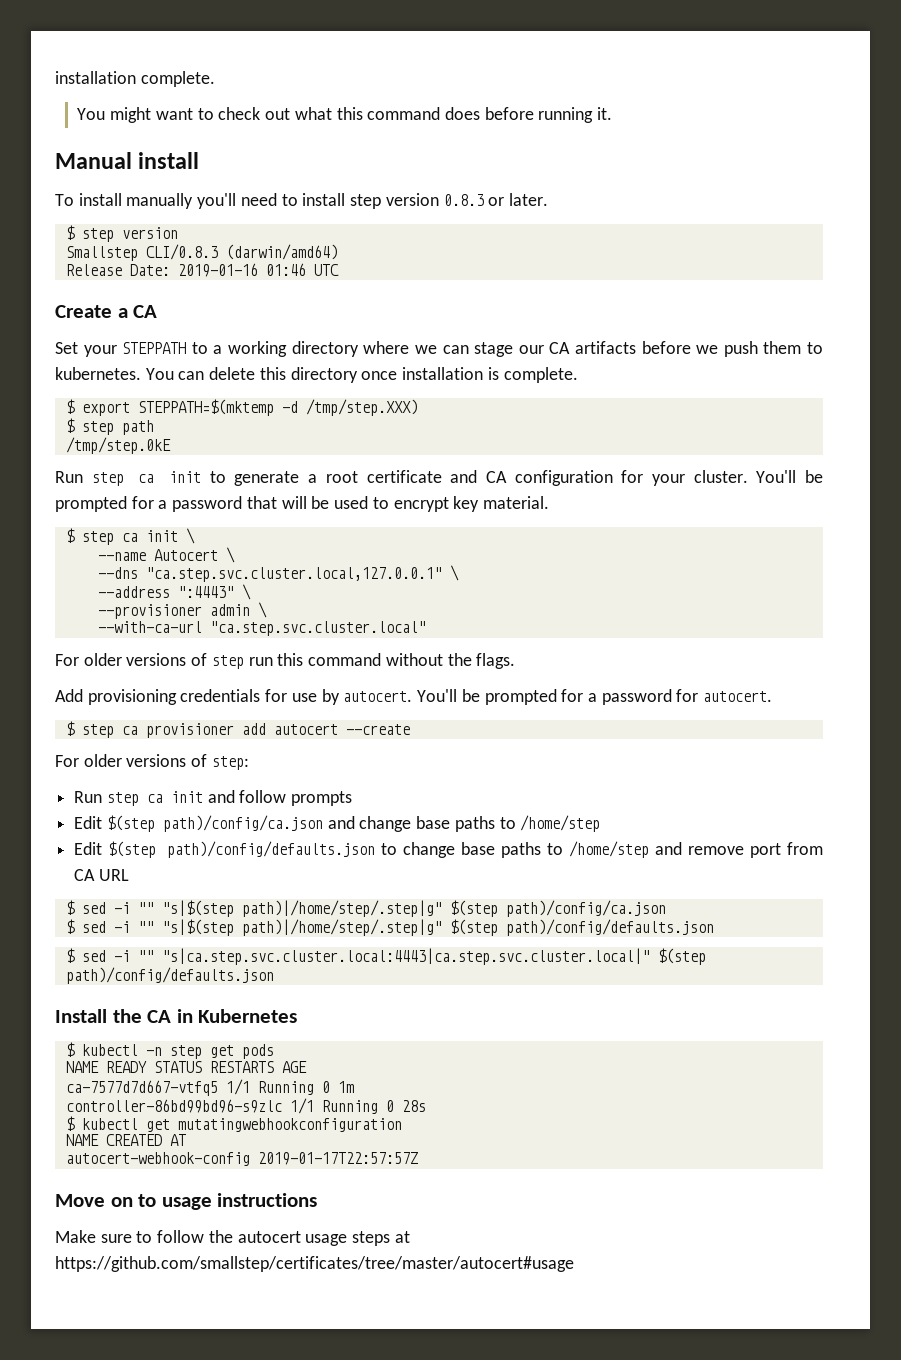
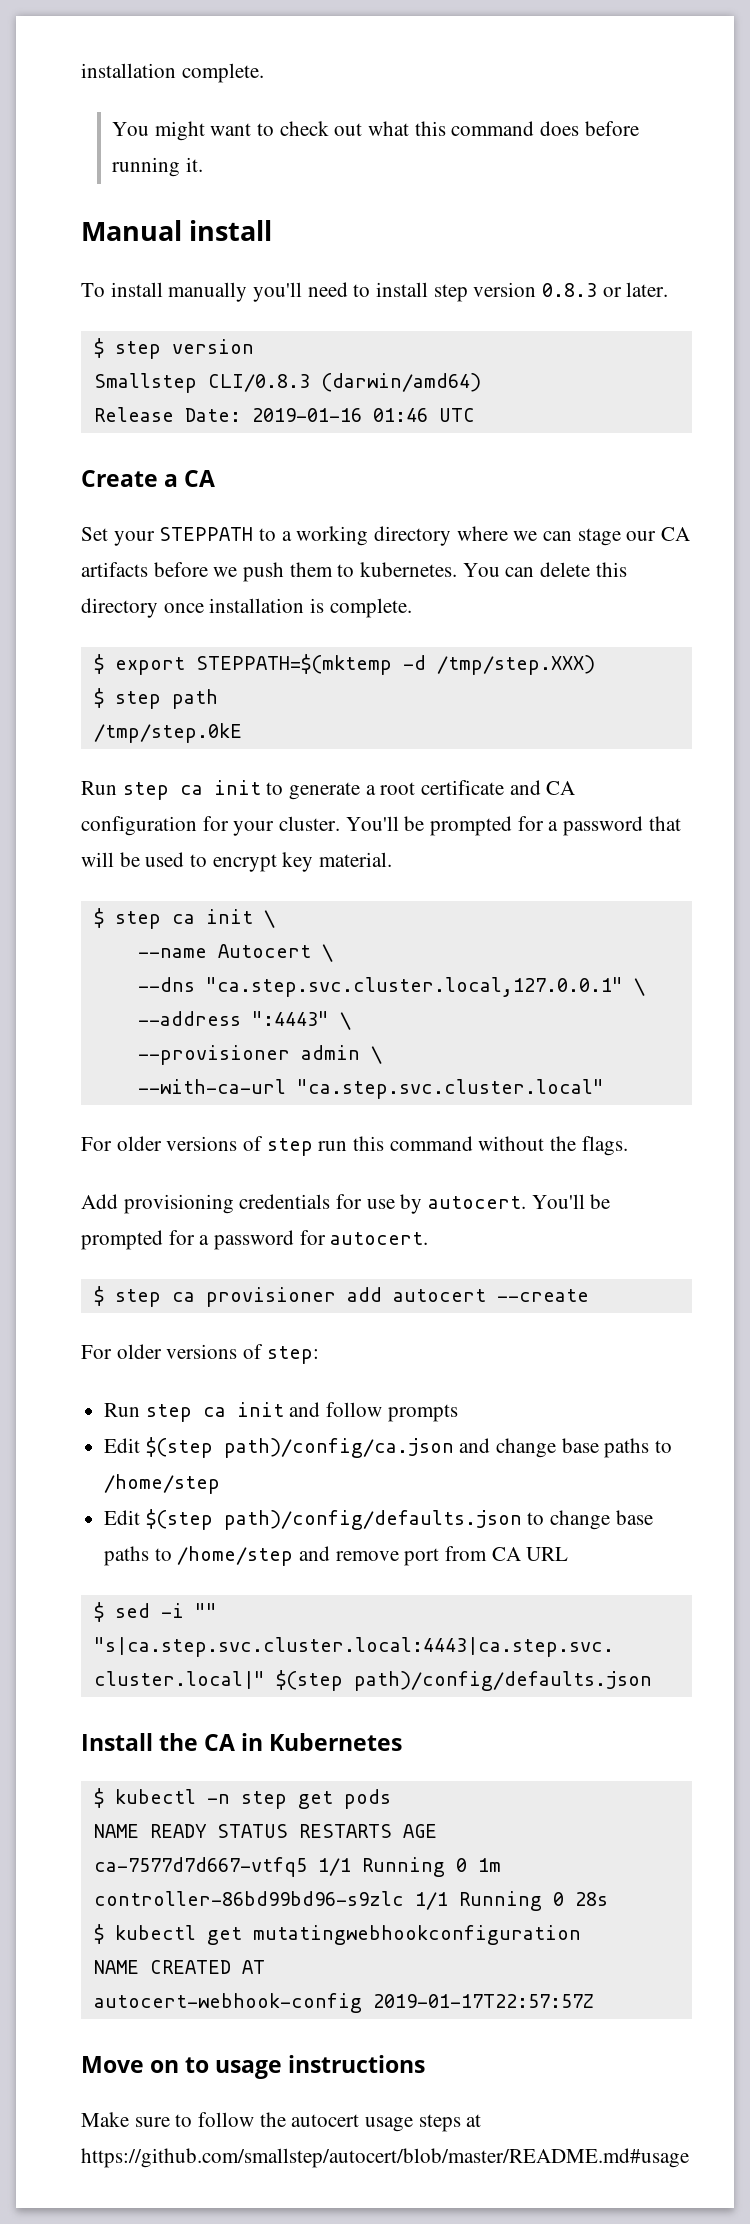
[65,900,666,917] [65,919,714,936] // $ sed -i "" "s|$(step path)|/home/step/.step|g" $(step path)/config/ca.json // $ sed -i "" "s|$(step path)|/home/step/.step|g" $(step path)/config/defaults.json -> (569, 1554) none
[55,1256,574,1272] https://github.com/smallstep/certificates/tree/master/autocert#usage -> [81,2148,689,2168] https://github.com/smallstep/autocert/blob/master/README.md#usage

